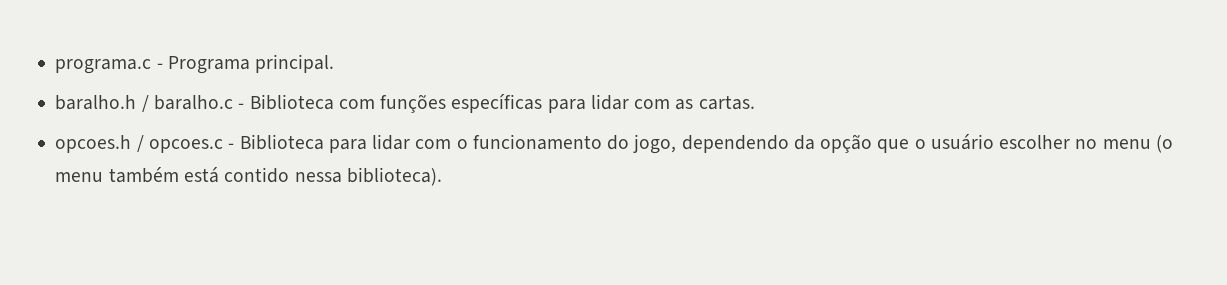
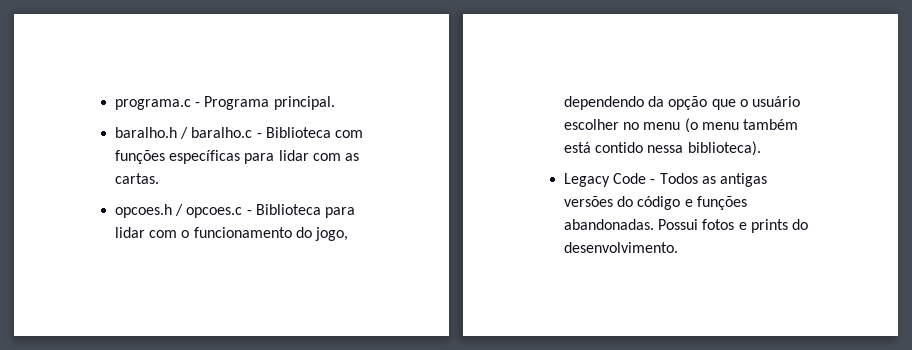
(442, 176) none -> [564,173,767,187] [564,196,747,210] [564,219,808,233] [564,242,679,253] // Legacy Code - Todos as antigas versões do código e funções abandonadas. Possui fotos e prints do desenvolvimento.

